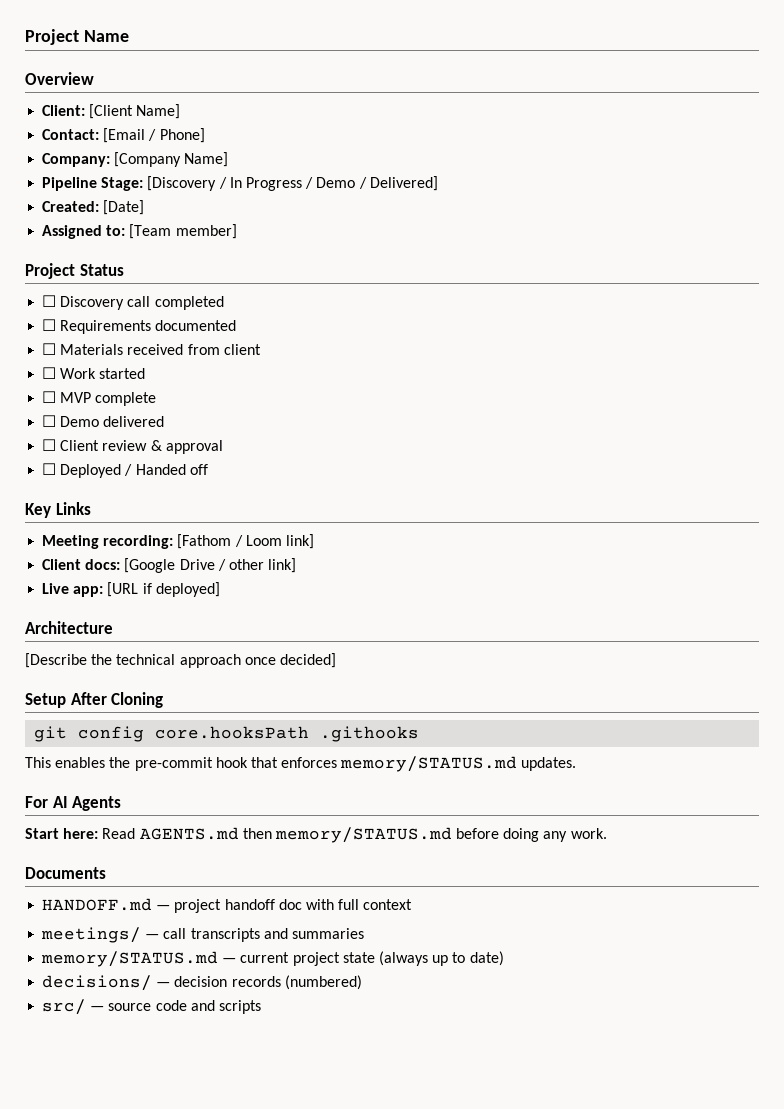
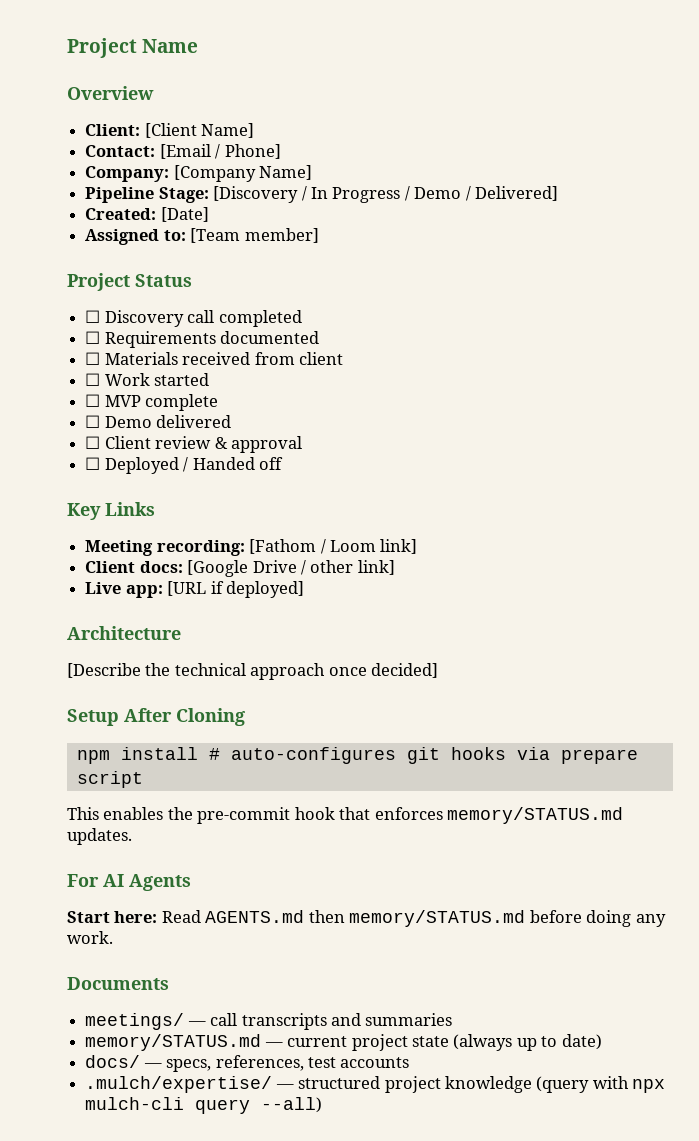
[34,726,420,742] git config core.hooksPath .githooks -> [76,747,638,764] [76,771,143,788] npm install # auto-configures git hooks via prepare script
[42,898,413,913] // HANDOFF.md — project handoff doc with full context -> (169, 983) none
[42,975,362,991] [42,999,261,1015] decisions/ — decision records (numbered) // src/ — source code and scripts -> [85,1055,410,1072] [85,1076,666,1093] [85,1097,323,1114] docs/ — specs, references, test accounts // .mulch/expertise/ — structured project knowledge (query with npx mulch-cli query --all)

